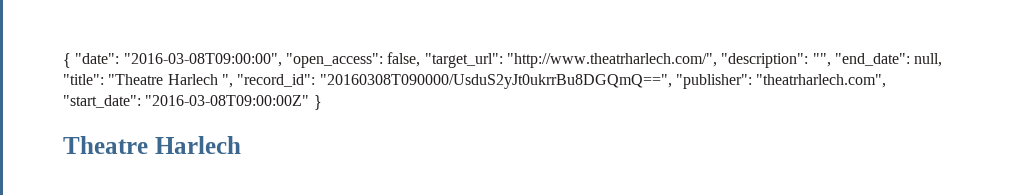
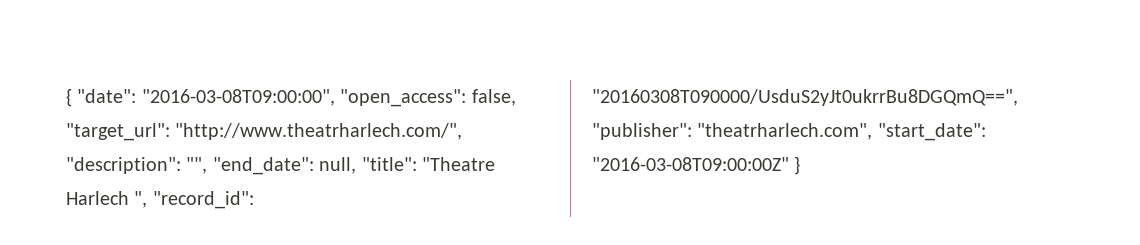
[63,136,241,154] // Theatre Harlech -> (801, 165) none

